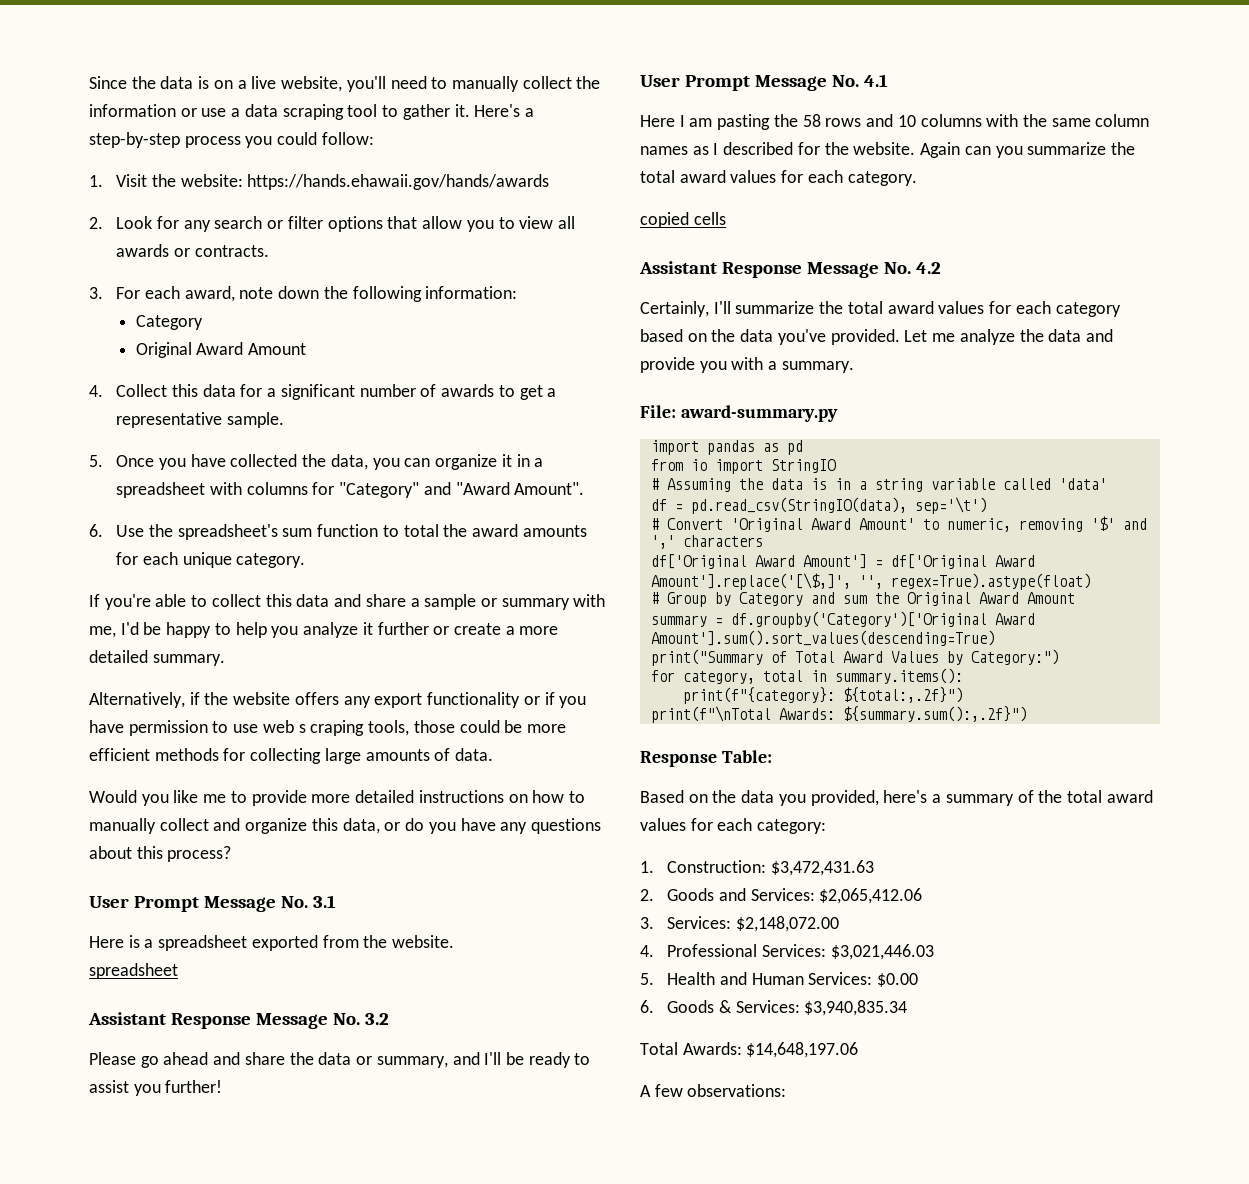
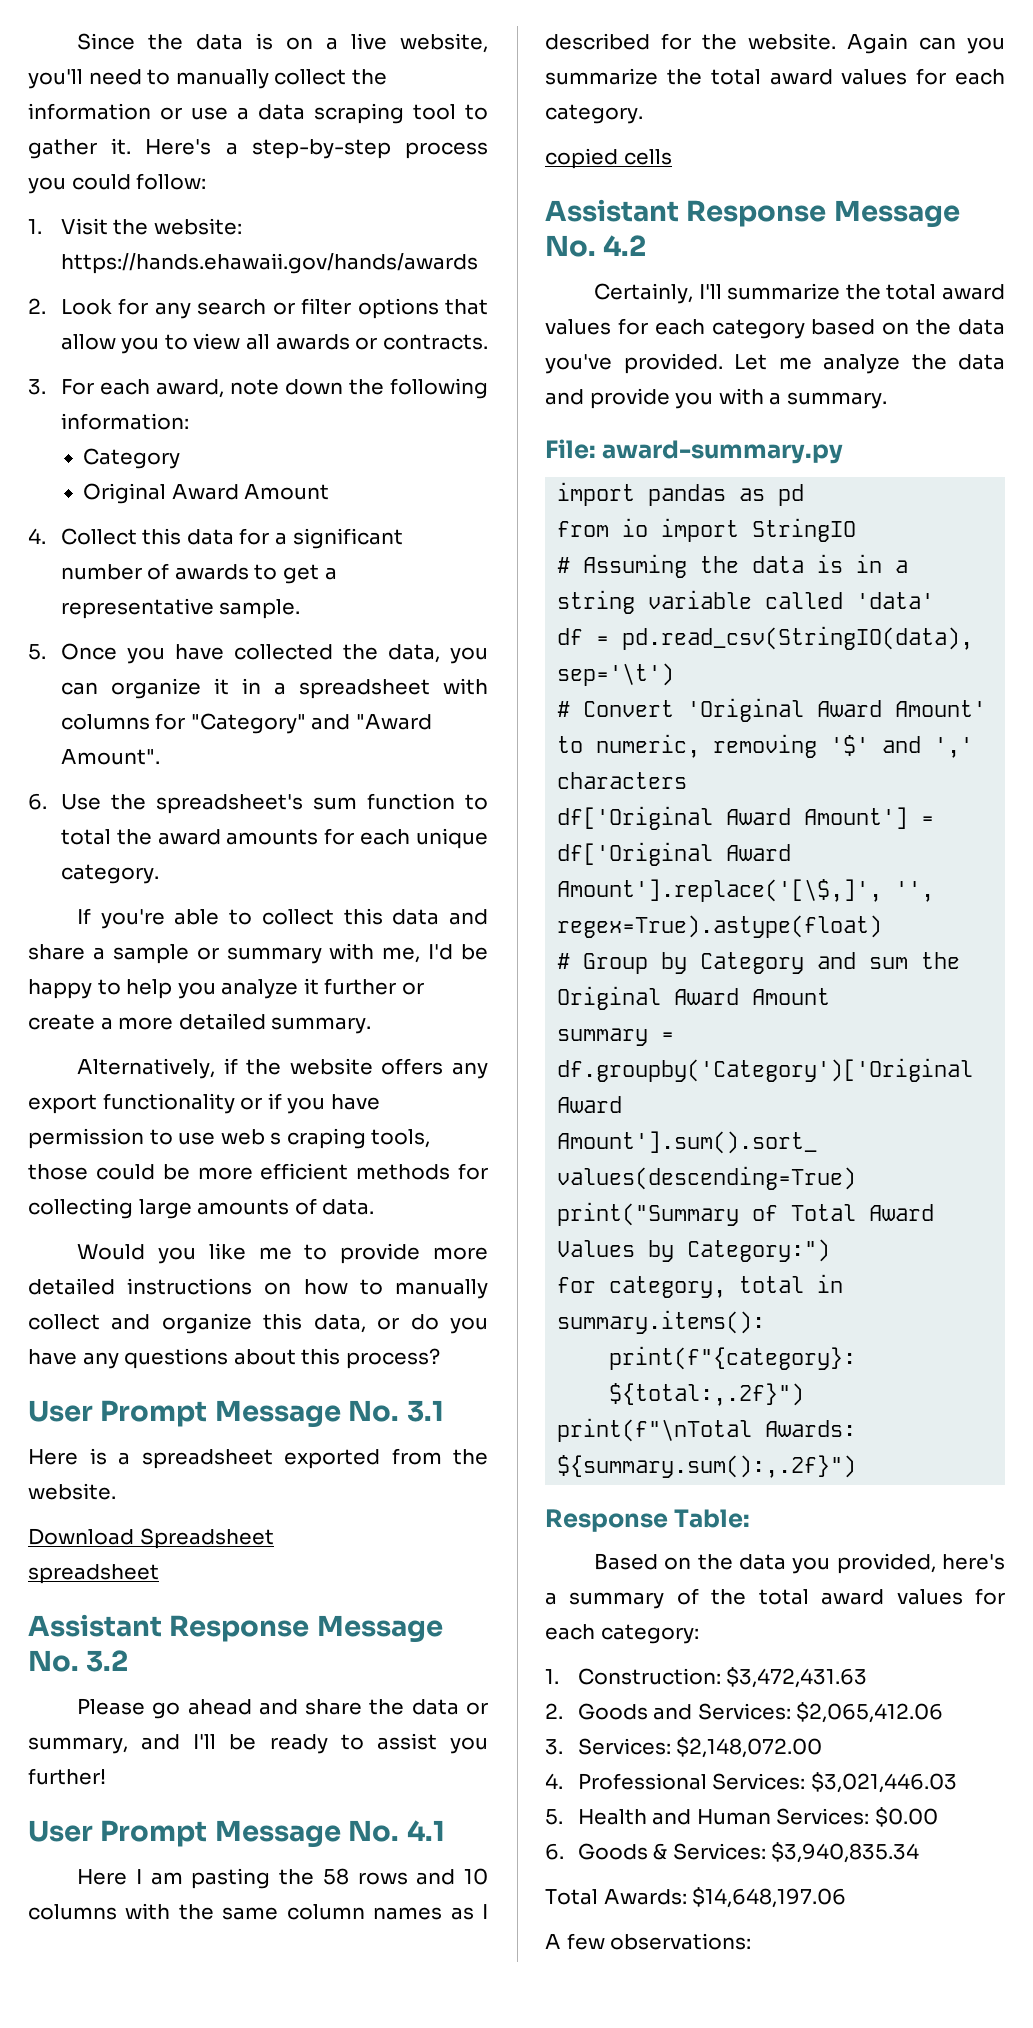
(455, 941) none -> [28,1528,274,1549] // Download Spreadsheet

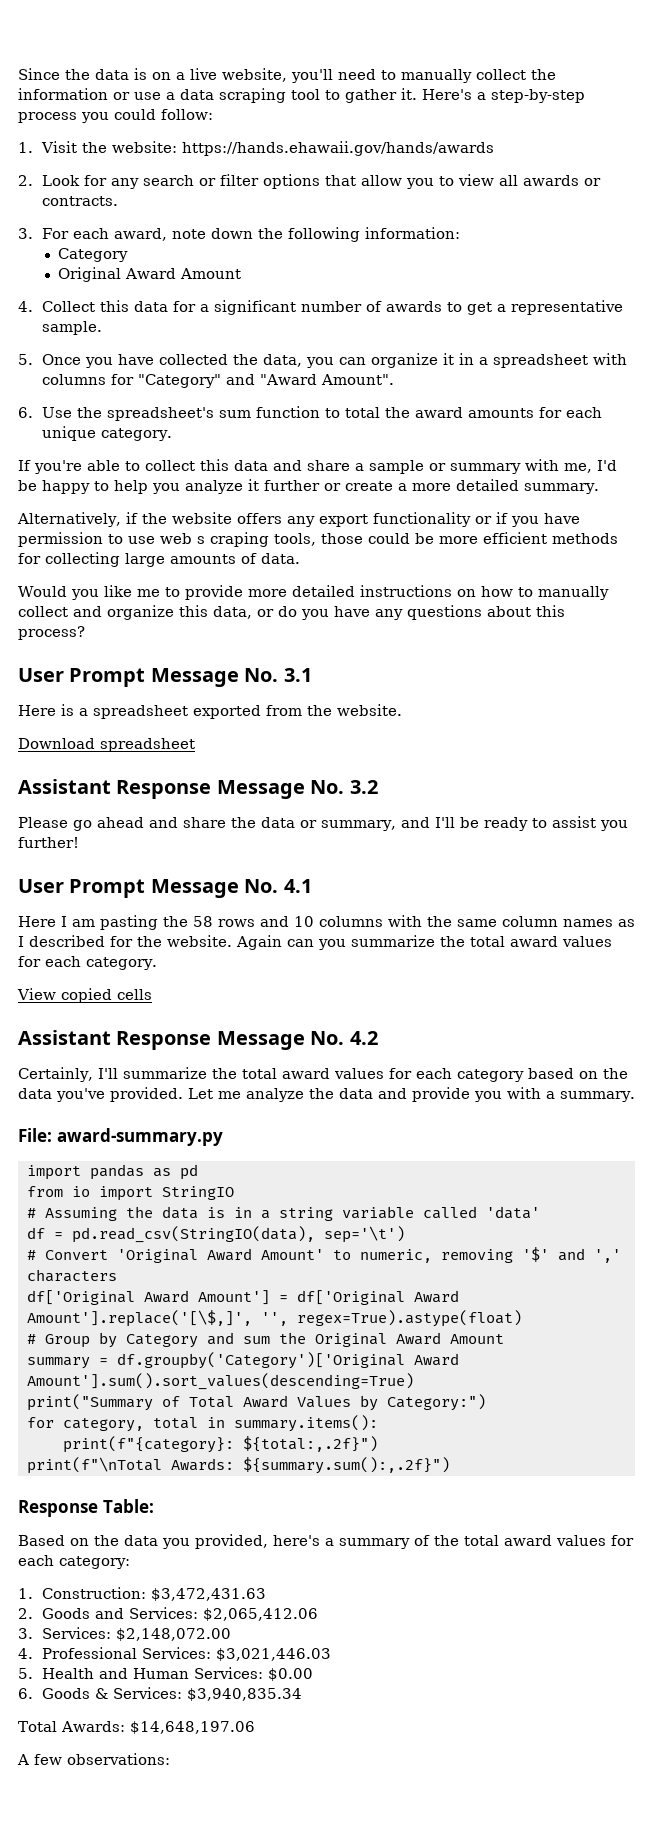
[139,1528,274,1549] Spreadsheet // -> (95, 743) none
(643, 114) none -> [17,988,56,1000] View

